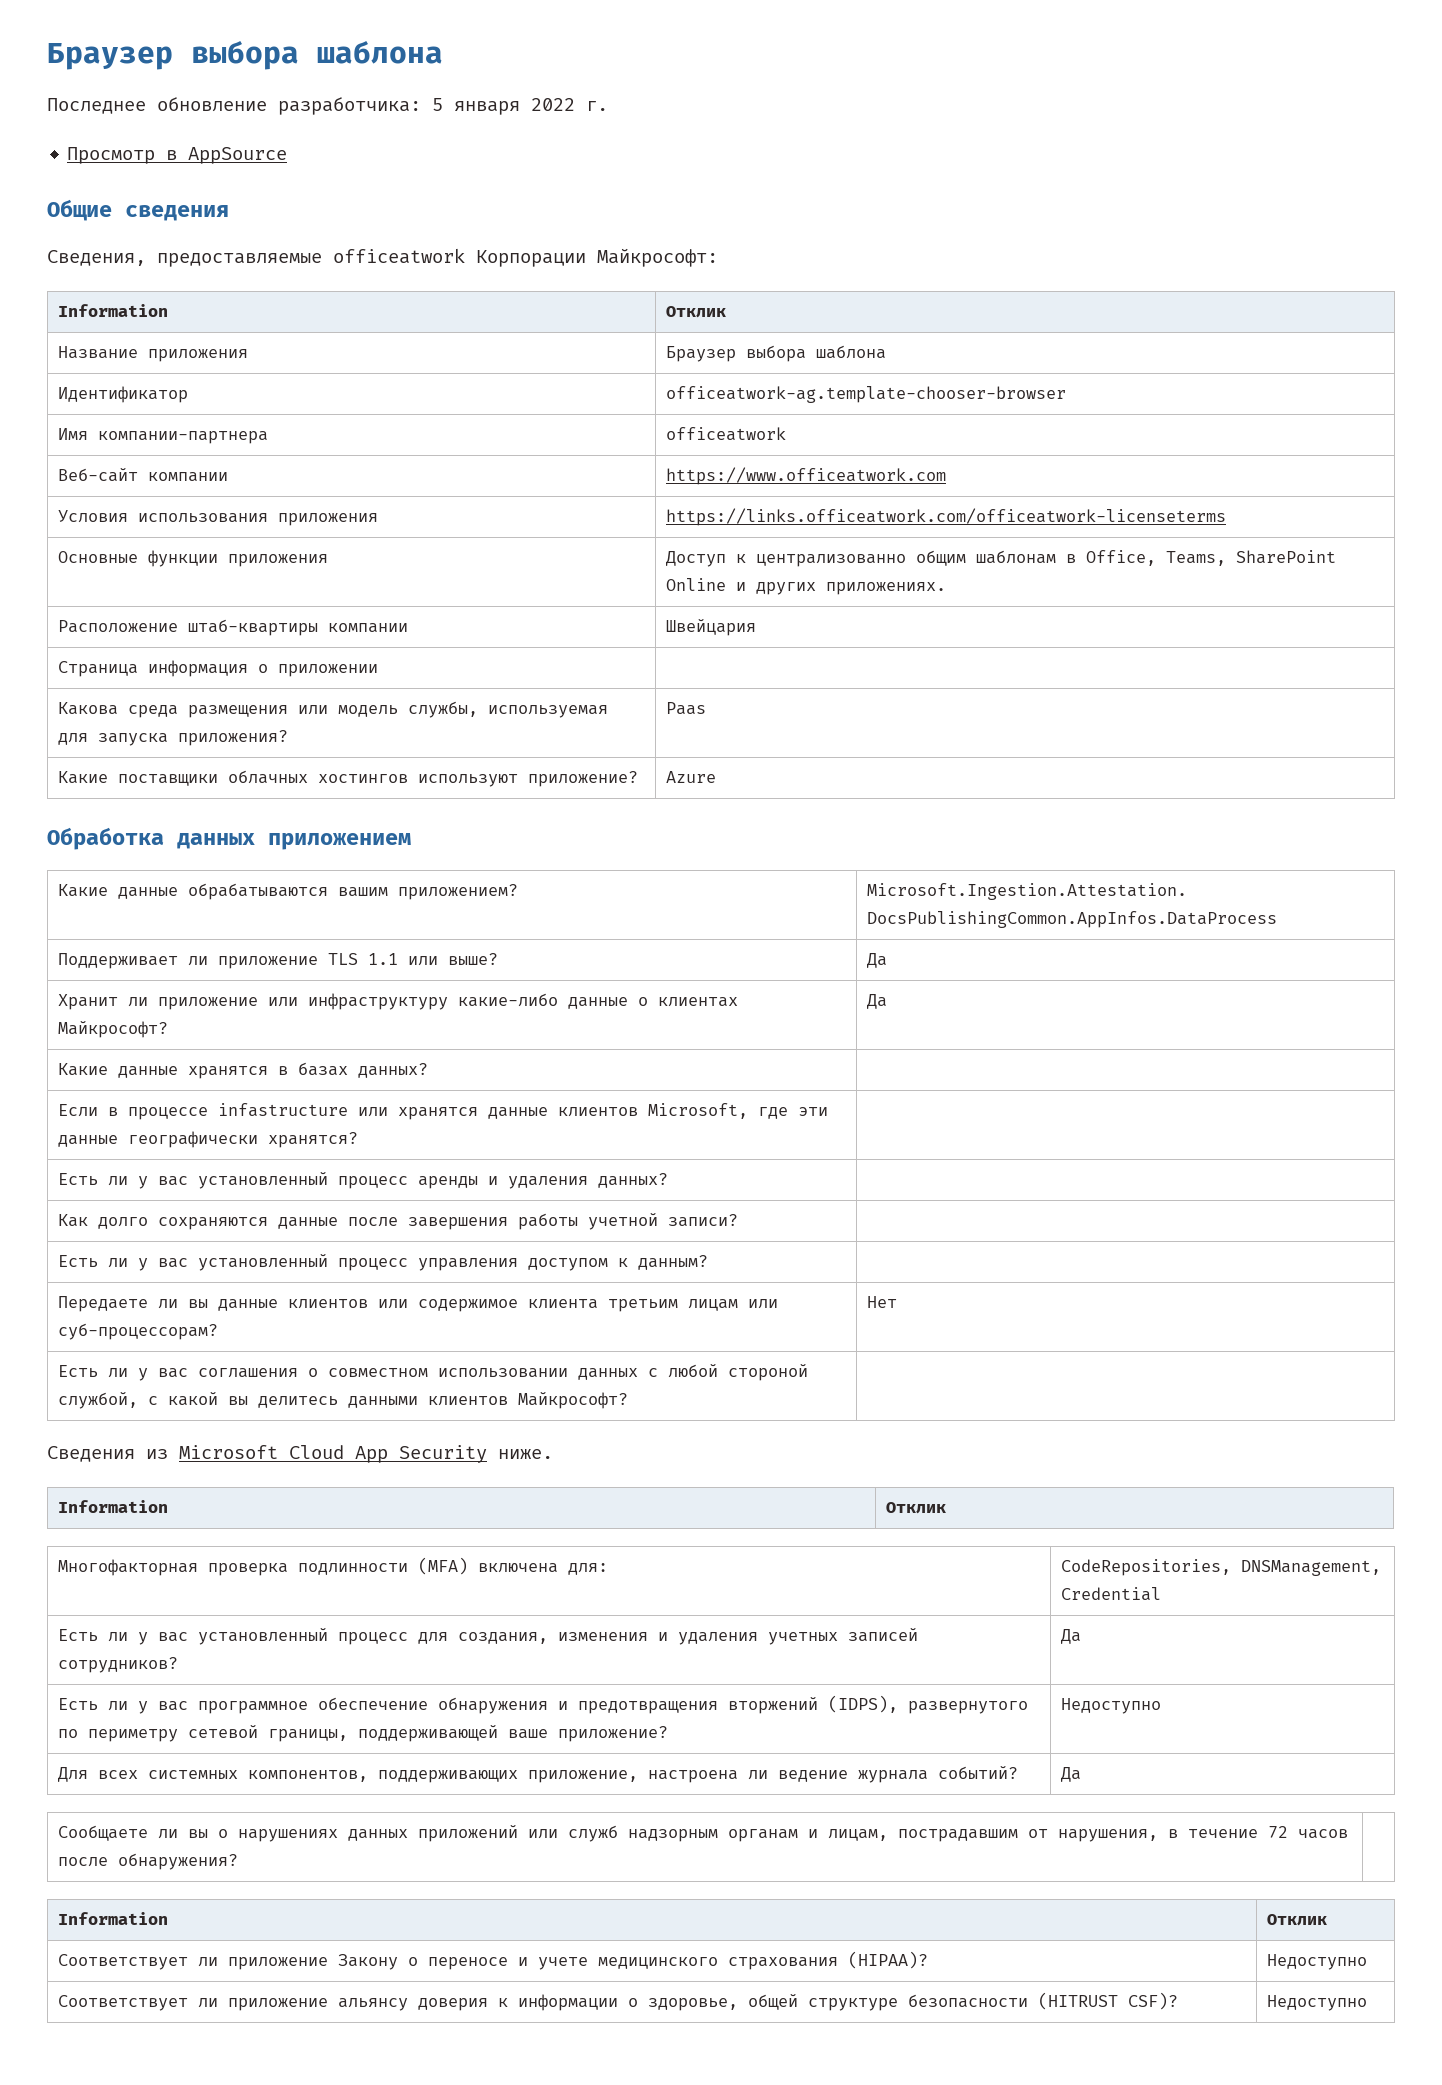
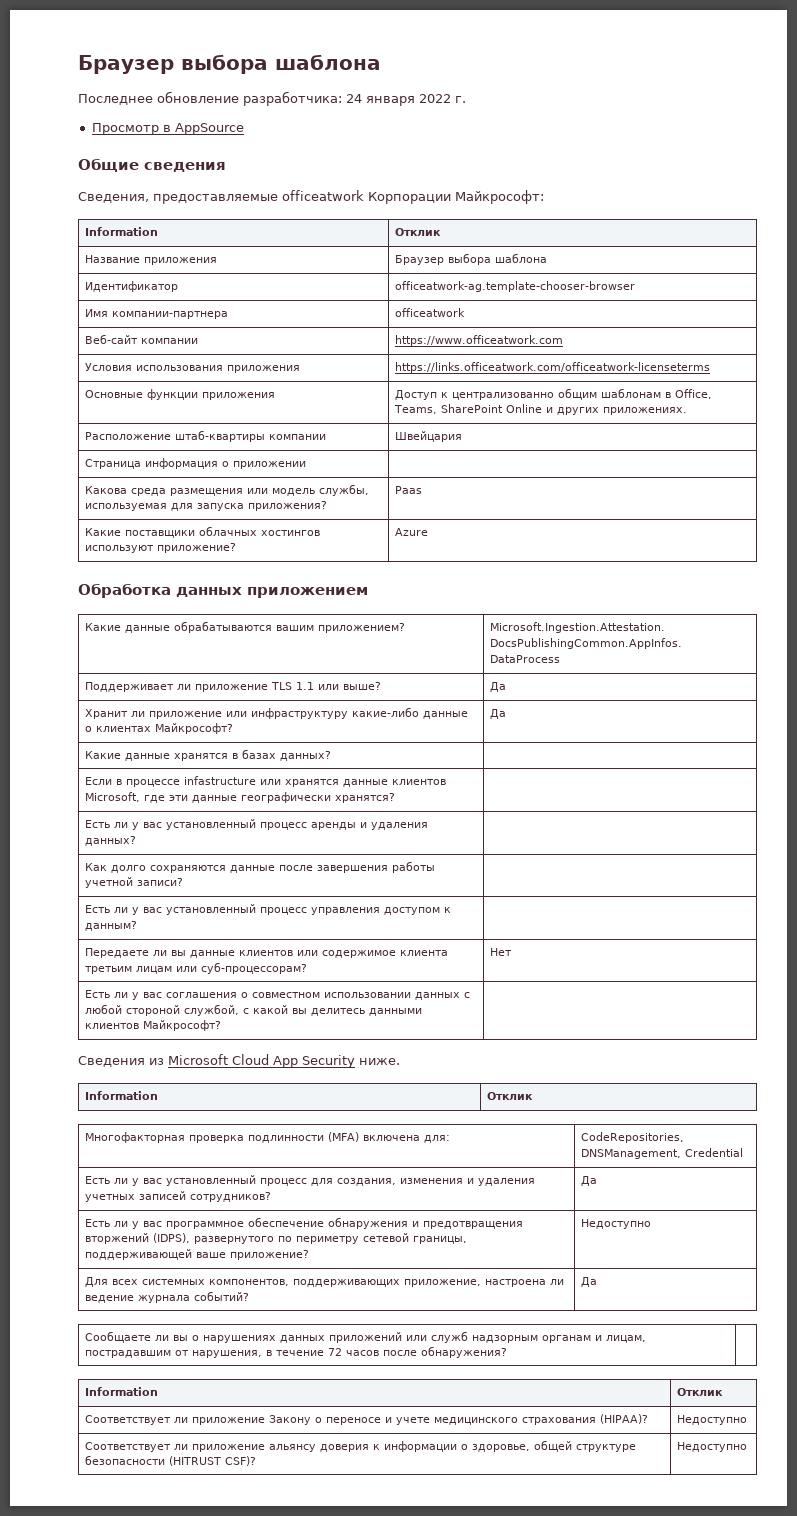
[432,98,443,111] 5 -> [346,94,362,103] 24

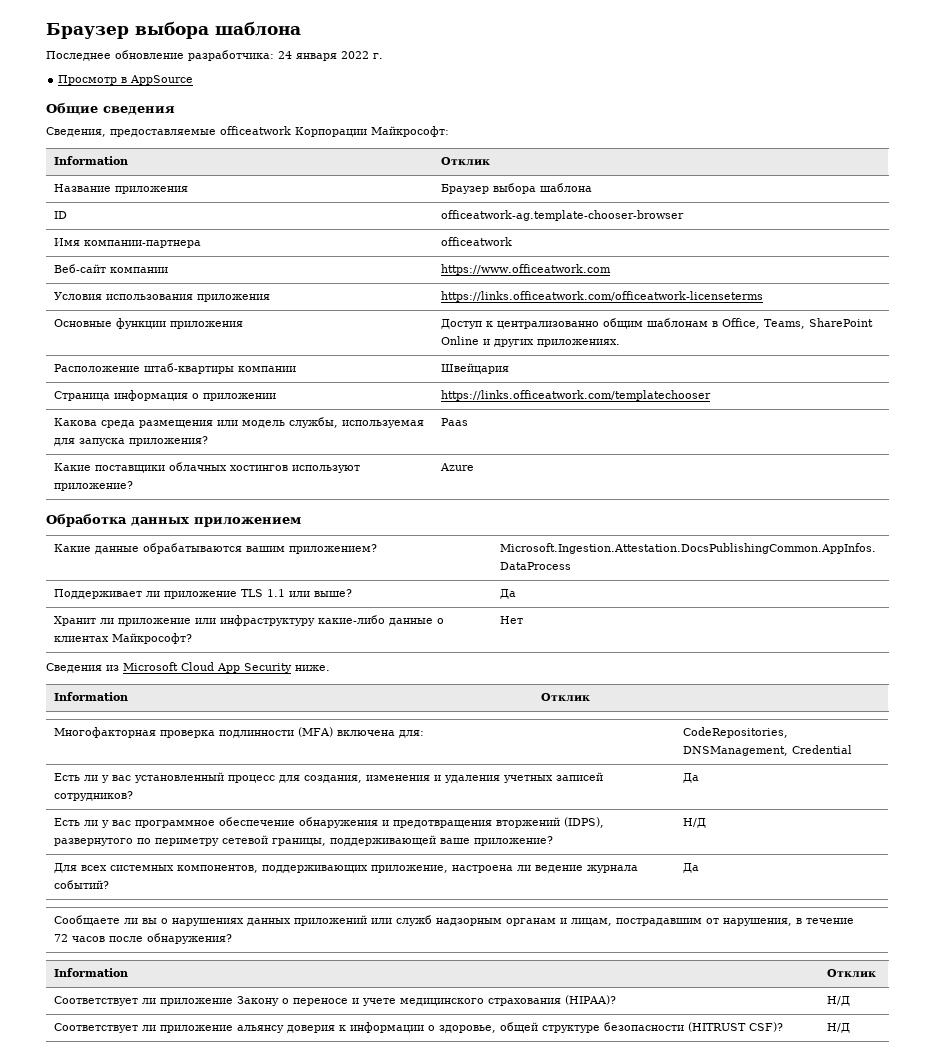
[85,281,179,292] Идентификатор -> [54,211,68,219] ID
(307, 465) none -> [441,390,712,401] https://links.officeatwork.com/templatechooser
[490,709,507,719] [85,749,332,761] [85,776,447,787] [85,792,396,803] [85,819,429,830] [85,836,137,846] [85,861,436,873] [85,877,184,888] [85,904,452,915] [85,921,138,931] [85,948,449,958] [85,962,308,974] [490,948,513,956] [85,990,471,1000] [85,1004,423,1016] [85,1020,222,1031] Да // Какие данные хранятся в базах данных? | // Если в процессе infastructure или хранятся данные клиентов Microsoft, где эти данные географически хранятся? | // Есть ли у вас установленный процесс аренды и удаления данных? | // Как долго сохраняются данные после завершения работы учетной записи? | // Есть ли у вас установленный процесс управления доступом к данным? | // Передаете ли вы данные клиентов или содержимое клиента третьим лицам или суб-процессорам? | Нет // Есть ли у вас соглашения о совместном использовании данных с любой стороной службой, с какой вы делитесь данными клиентов Майкрософт? | -> [500,616,524,624] Нет
[581,1219,652,1229] Недоступно -> [683,818,707,828] Н/Д
[677,1415,748,1425] Недоступно -> [827,996,851,1006] Н/Д
[677,1442,748,1452] Недоступно -> [827,1023,851,1033] Н/Д

